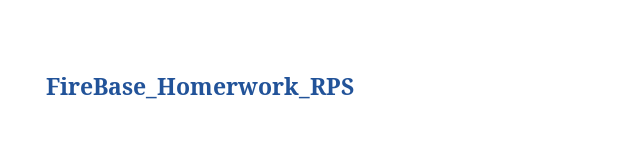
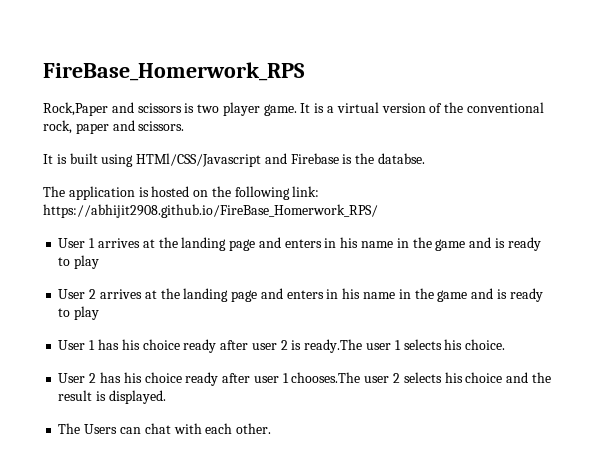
(354, 88) none -> [43,102,544,116] [43,120,185,134] [43,153,426,167] [43,186,320,200] [43,204,378,218] [58,237,541,251] [58,255,100,269] [58,288,543,302] [58,306,100,320] [58,339,506,353] [58,372,551,386] [58,390,166,404] [58,423,272,434] // Rock,Paper and scissors is two player game. It is a virtual version of the conventional rock, paper and scissors. // It is built using HTMl/CSS/Javascript and Firebase is the databse. // The application is hosted on the following link: https://abhijit2908.github.io/FireBase_Homerwork_RPS/ // User 1 arrives at the landing page and enters in his name in the game and is ready to play // User 2 arrives at the landing page and enters in his name in the game and is ready to play // User 1 has his choice ready after user 2 is ready.The user 1 selects his choice. // User 2 has his choice ready after user 1 chooses.The user 2 selects his choice and the result is displayed. // The Users can chat with each other.

